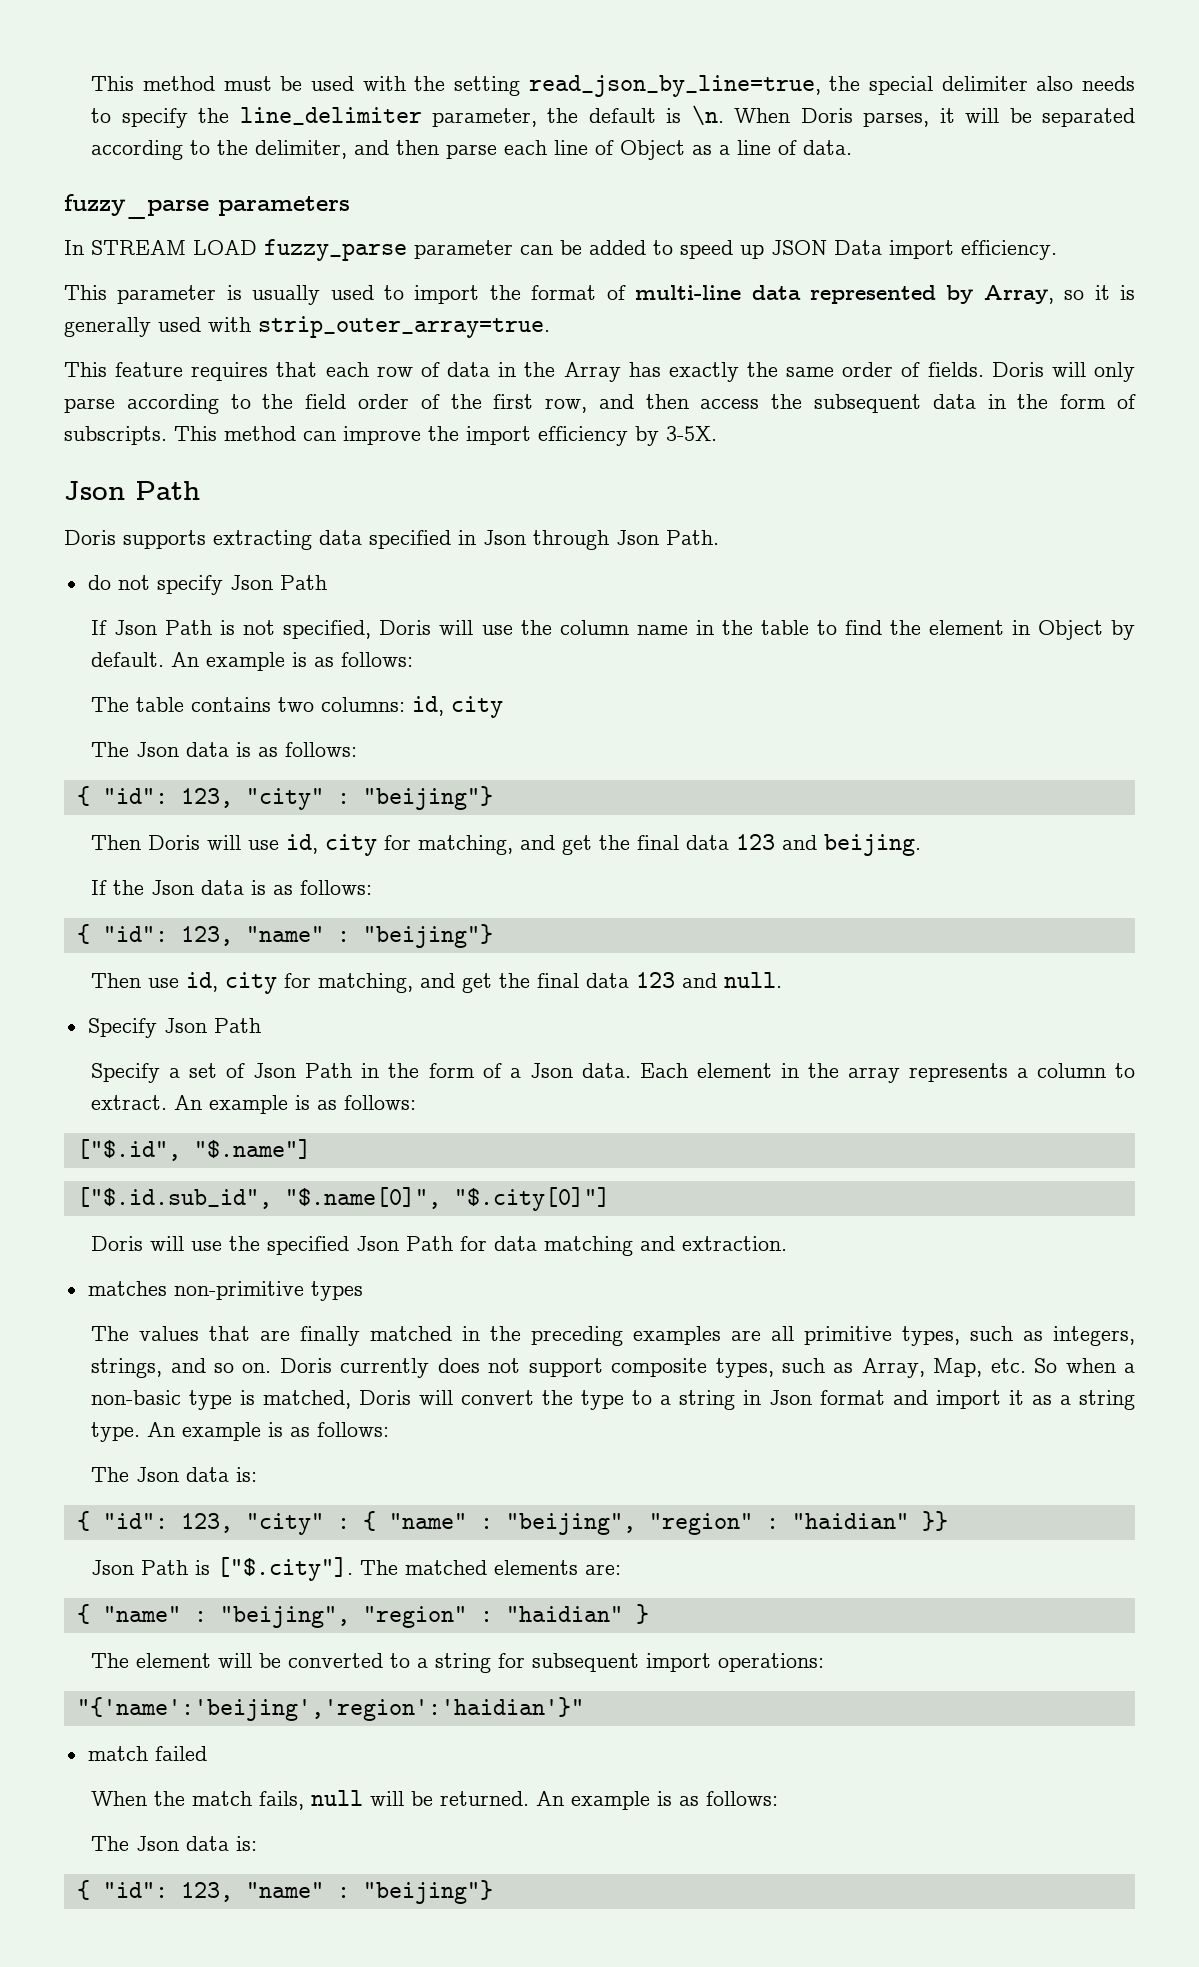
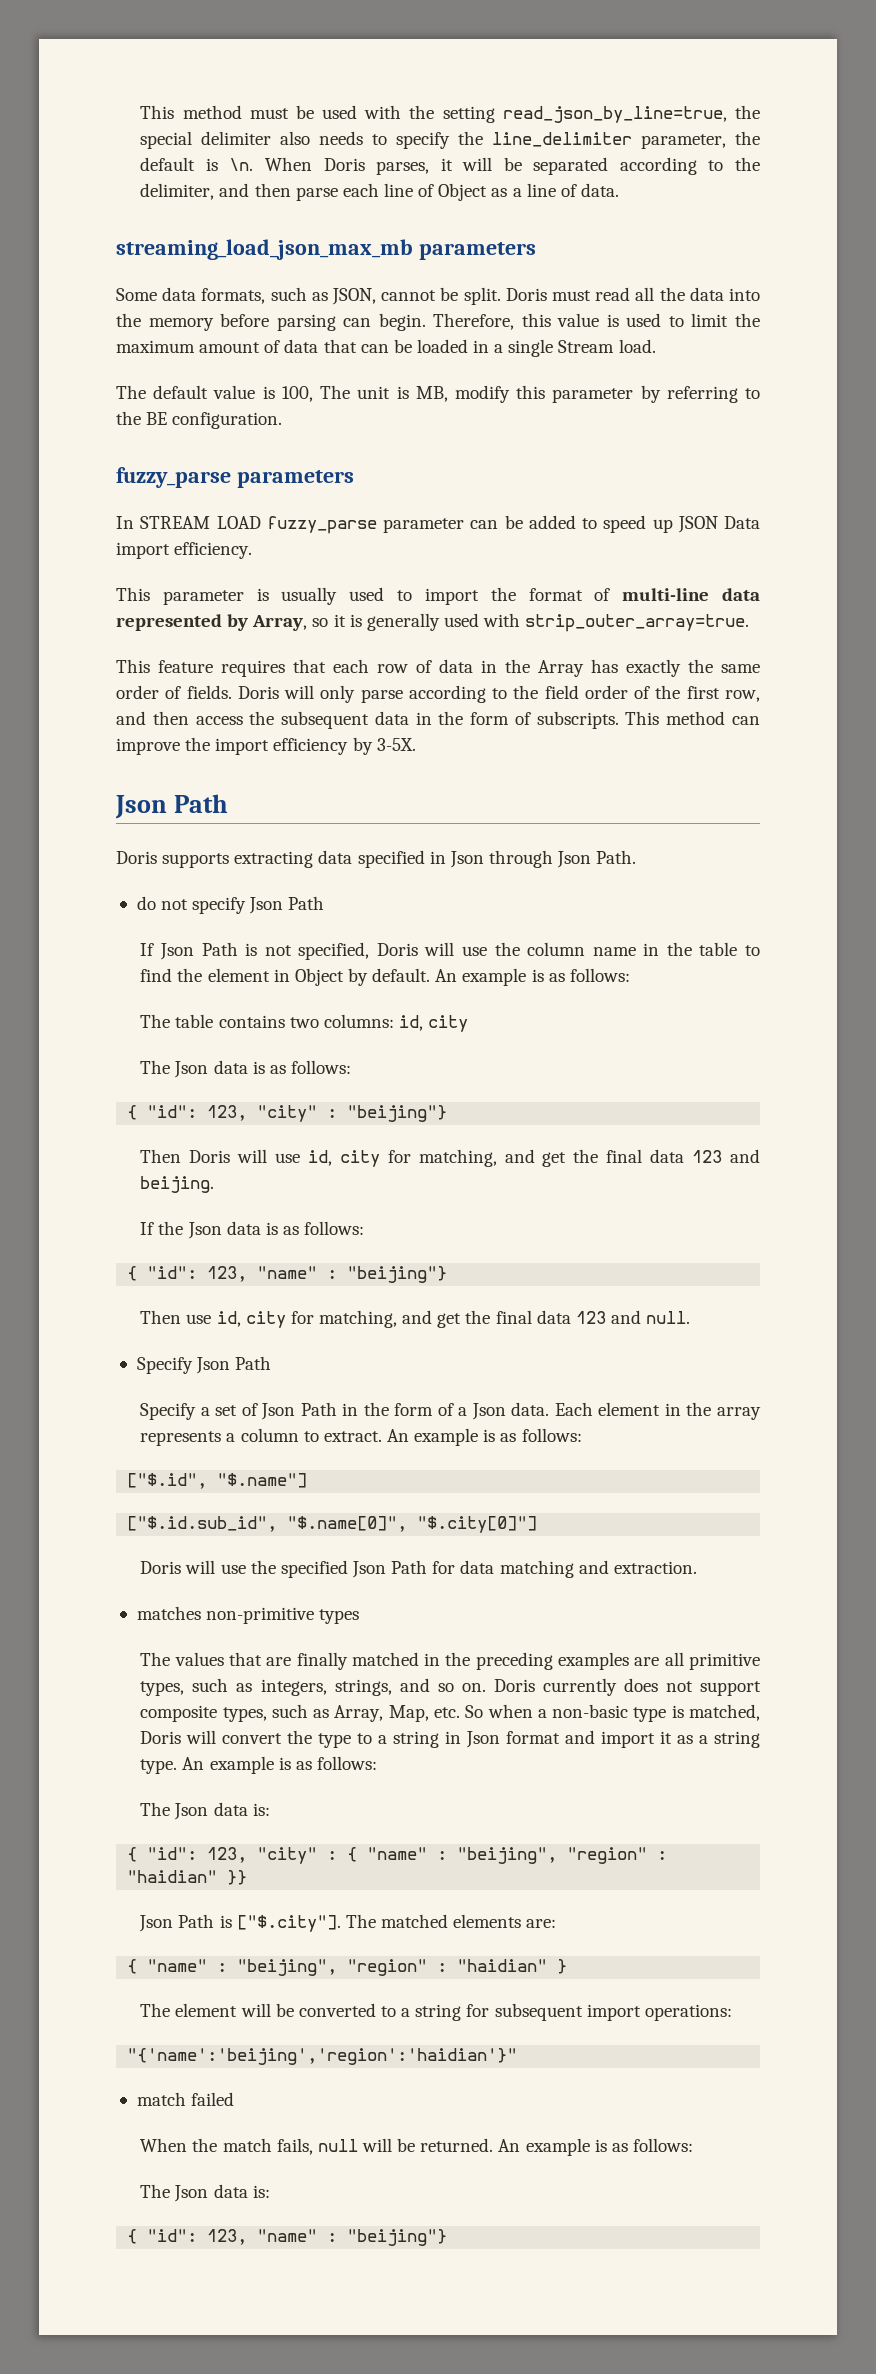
(853, 147) none -> [116,239,536,260] [116,287,760,305] [116,313,761,331] [116,339,656,357] [116,385,760,403] [116,411,283,429] // streaming_load_json_max_mb parameters // Some data formats, such as JSON, cannot be split. Doris must read all the data into the memory before parsing can begin. Therefore, this value is used to limit the maximum amount of data that can be loaded in a single Stream load. // The default value is 100, The unit is MB, modify this parameter by referring to the BE configuration.

